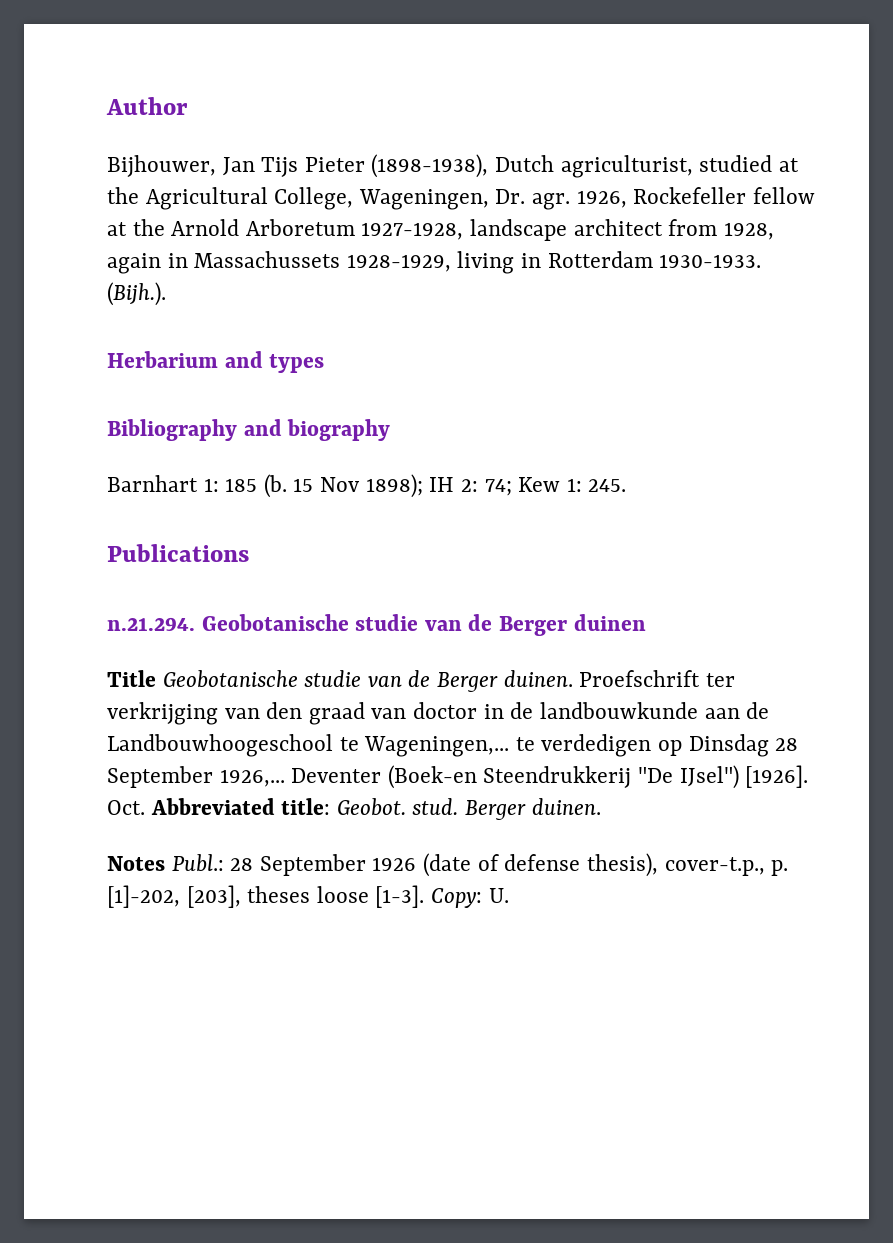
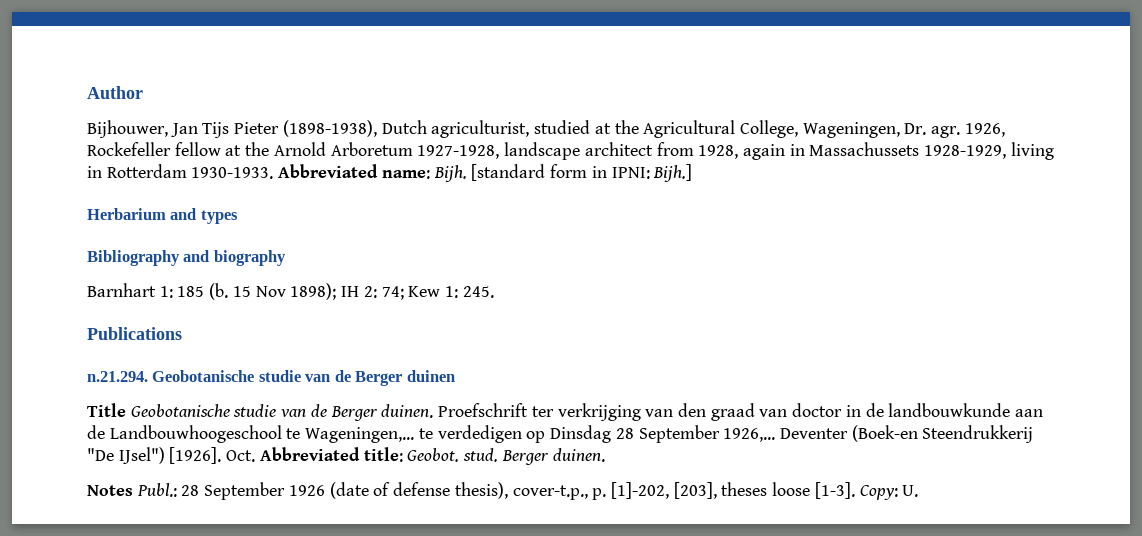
[107,282,166,306] (Bijh.). -> [278,164,693,182] Abbreviated name: Bijh. [standard form in IPNI: Bijh.]

